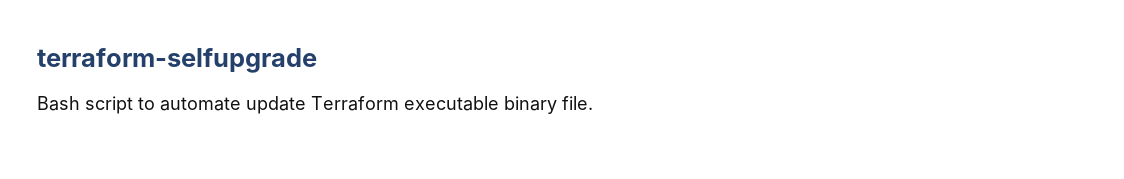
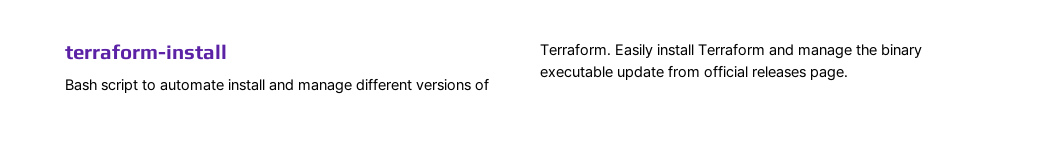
[37,48,317,73] terraform-selfupgrade -> [65,44,227,60] terraform-install
[246,96,593,114] update Terraform executable binary file. -> [228,78,490,94] [540,43,923,59] [540,65,849,81] install and manage different versions of Terraform. Easily install Terraform and manage the binary executable update from official releases page.

